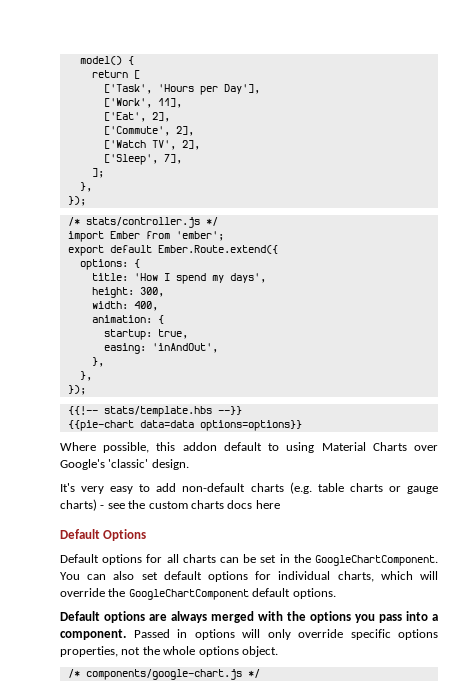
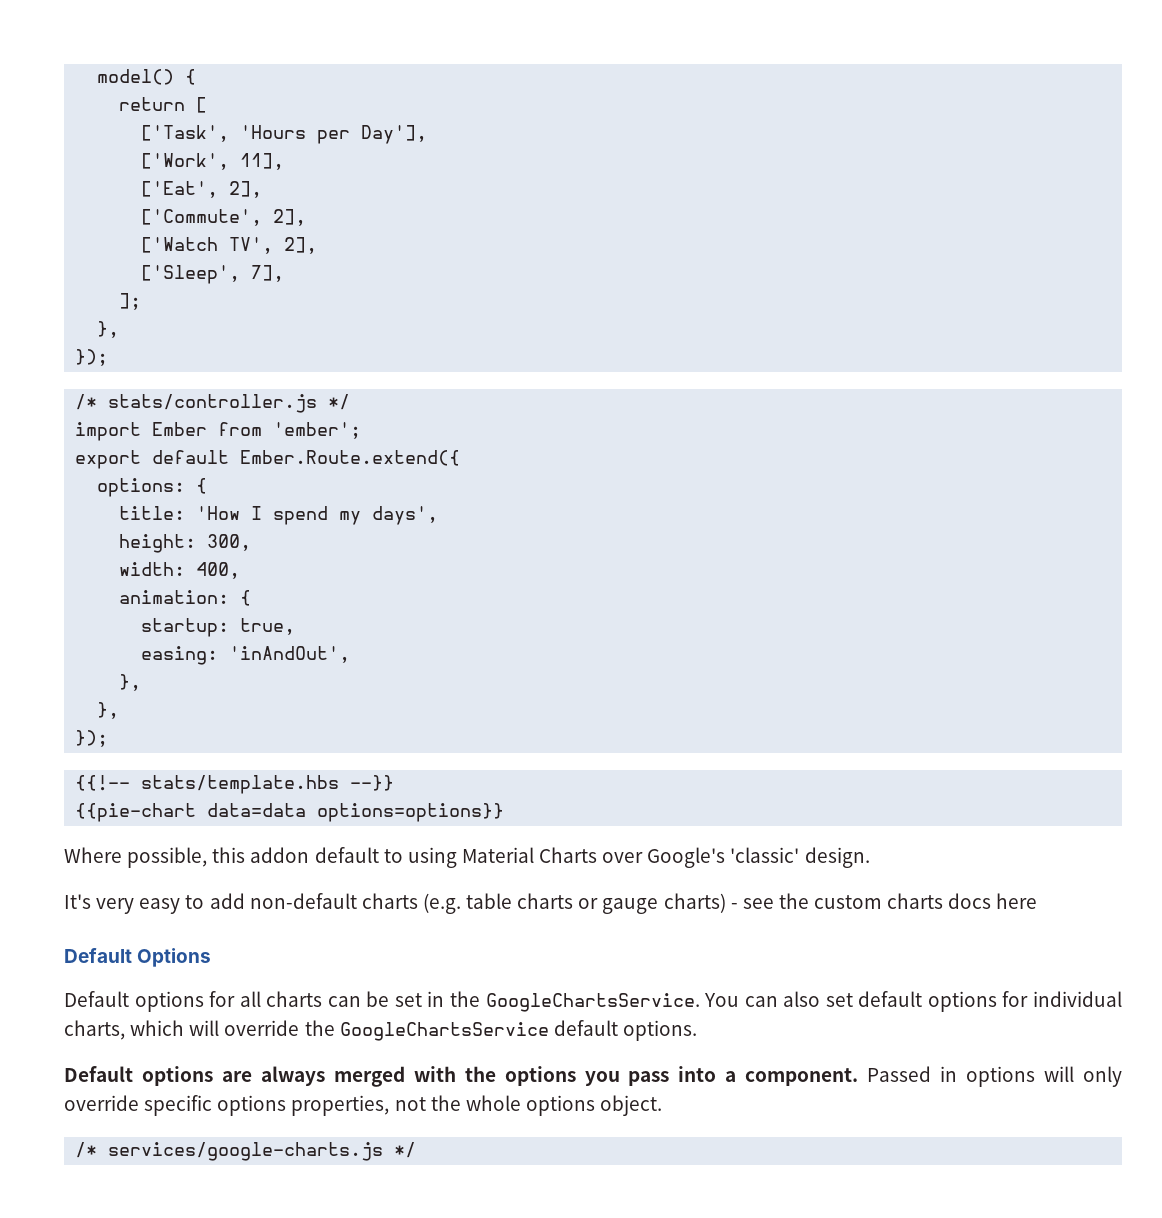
[314,555,438,566] GoogleChartComponent. -> [485,993,700,1012] GoogleChartsService.
[128,589,249,600] GoogleChartComponent -> [339,1022,549,1041] GoogleChartsService
[85,669,242,680] components/google-chart.js -> [108,1142,384,1161] services/google-charts.js

